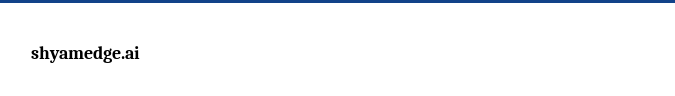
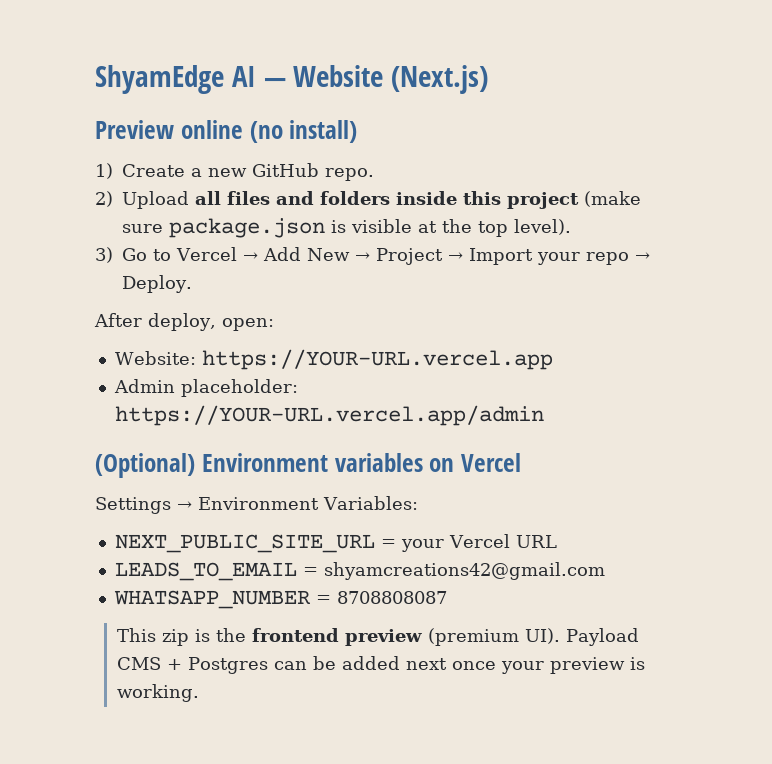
[31,46,140,63] shyamedge.ai -> [95,65,489,94] [95,120,358,143] [95,163,374,181] [95,191,641,209] [122,218,571,238] [95,247,650,265] [122,275,192,293] [94,313,274,331] [114,349,553,370] [113,379,298,397] [114,405,544,426] [95,453,521,478] [95,496,418,514] [114,534,557,553] [114,562,605,581] [113,590,447,609] [116,628,639,646] [116,656,645,674] [116,684,199,702] ShyamEdge AI — Website (Next.js) // Preview online (no install) // 1) Create a new GitHub repo. // 2) Upload all files and folders inside this project (make sure package.json is visible at the top level). // 3) Go to Vercel → Add New → Project → Import your repo → Deploy. // After deploy, open: // Website: https://YOUR-URL.vercel.app // Admin placeholder: https://YOUR-URL.vercel.app/admin // (Optional) Environment variables on Vercel // Settings → Environment Variables: // NEXT_PUBLIC_SITE_URL = your Vercel URL // LEADS_TO_EMAIL = shyamcreations42@gmail.com // WHATSAPP_NUMBER = 8708808087 // This zip is the frontend preview (premium UI). Payload CMS + Postgres can be added next once your preview is working.

